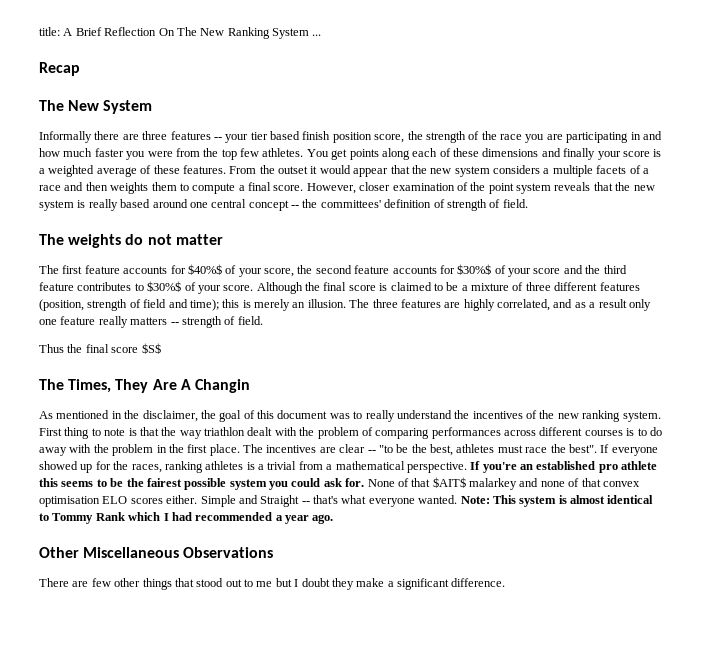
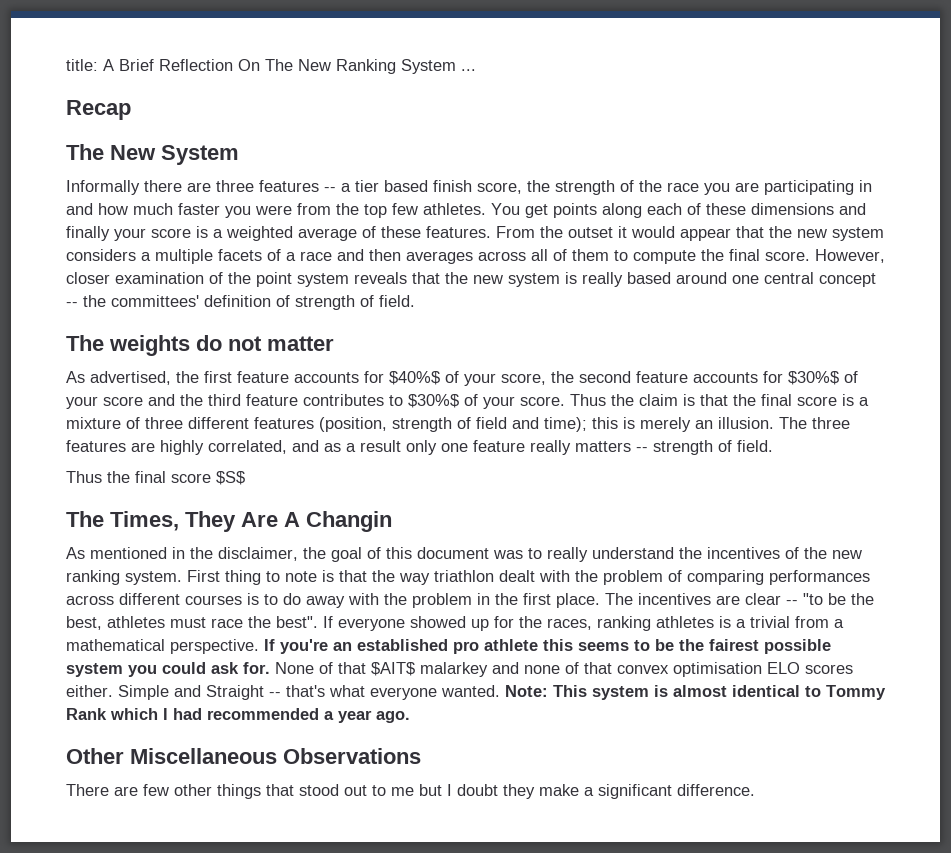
[225,134,249,143] your -> [341,183,351,192] a
[332,132,372,143] position -> (472, 186) none
[110,182,149,194] weights -> [406,249,567,264] averages across all of
[238,185,245,191] a -> [701,249,724,261] the
[39,265,59,274] The -> [66,371,199,385] As advertised, the
[256,282,303,294] Although -> [570,394,728,406] Thus the claim is that
[390,282,459,291] claimed to be -> (854, 400) none

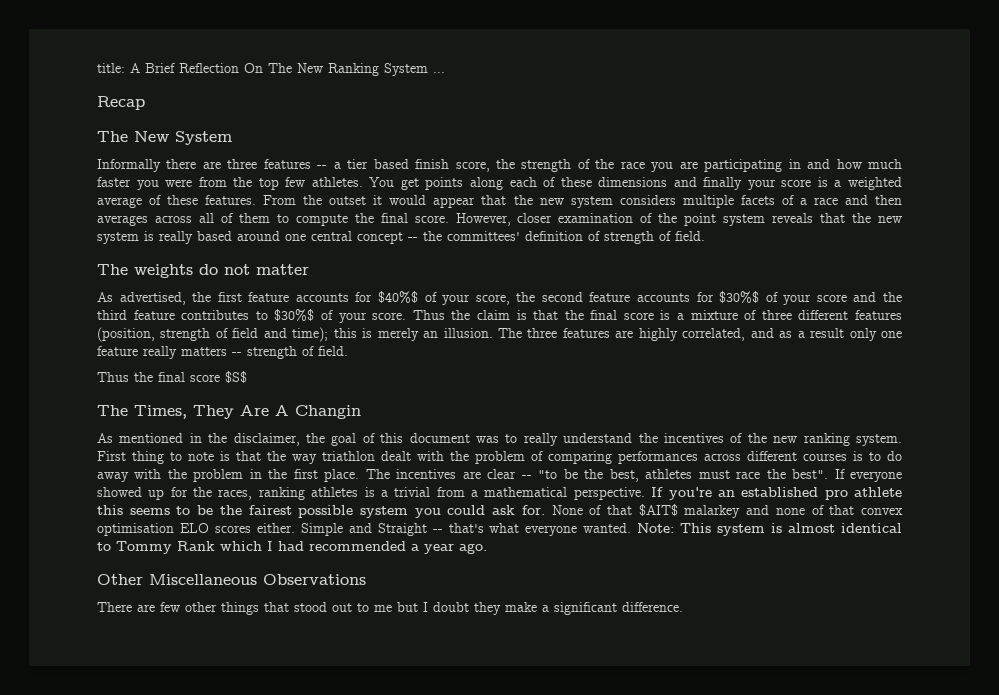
[141,252,151,261] a -> (676, 200) none

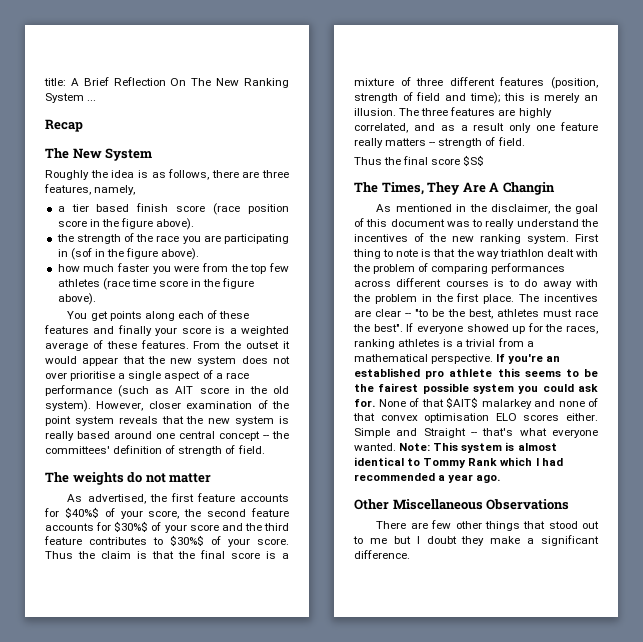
[97,159,161,172] Informally -> [45,169,210,180] Roughly the idea is as follows,
[263,159,328,169] features -- -> [44,184,136,195] features, namely, //
[455,161,490,172] score, -> [176,203,289,215] [57,218,195,230] score (race position score in the figure above). //
[807,159,831,169] and -> [70,248,200,260] (sof in the figure above). //
[311,177,363,187] athletes. -> [57,278,255,290] [57,293,96,305] athletes (race time score in the figure above). //
[598,177,668,187] dimensions -> [44,325,89,334] features
[619,195,902,208] [97,213,449,226] considers multiple facets of a race and then averages across all of them to compute the final score. -> [241,356,290,364] [45,370,249,381] [45,385,289,397] [45,400,91,412] does not over prioritise a single aspect of a race performance (such as AIT score in the old system).

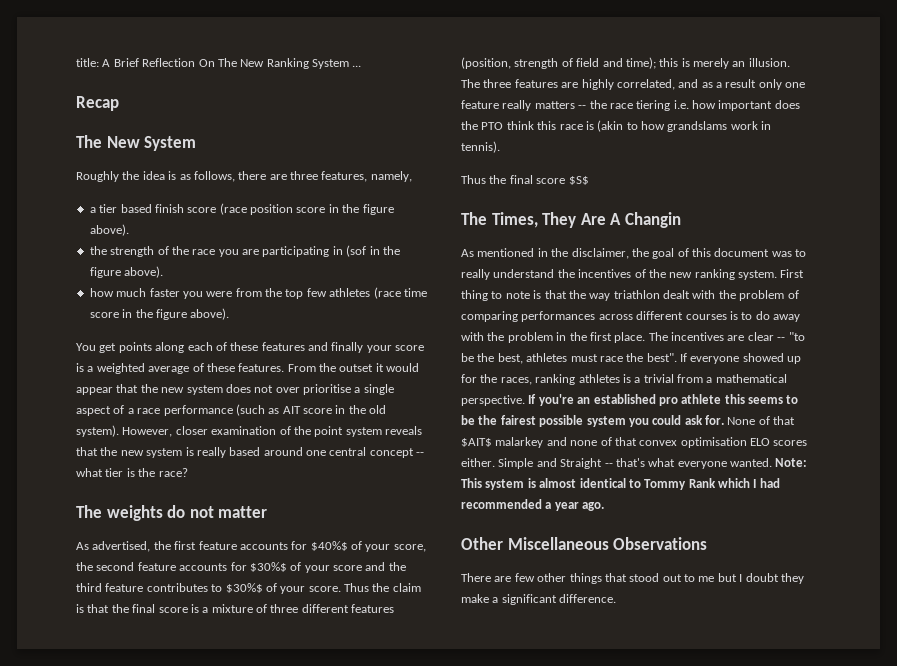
[272,431,289,439] [45,445,265,456] the committees' definition of strength of field. -> [76,468,188,477] what tier is the race?
[438,137,525,148] strength of field. -> [589,100,800,111] [461,120,772,132] [461,141,500,153] the race tiering i.e. how important does the PTO think this race is (akin to how grandslams work in tennis).

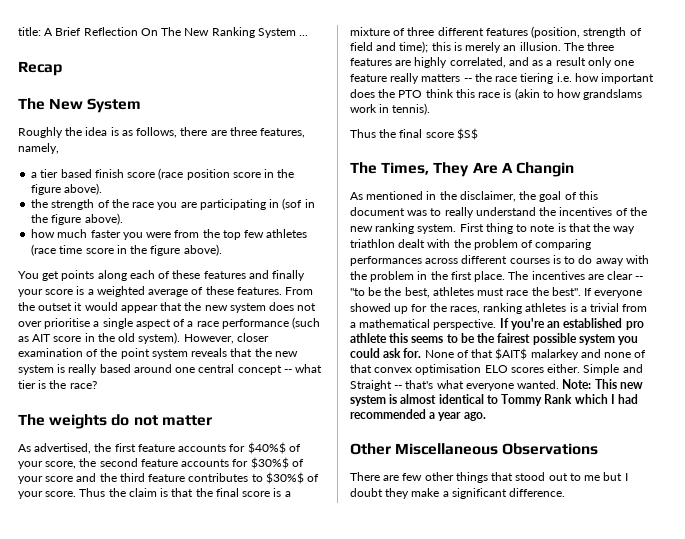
(482, 483) none -> [619,382,643,389] new

